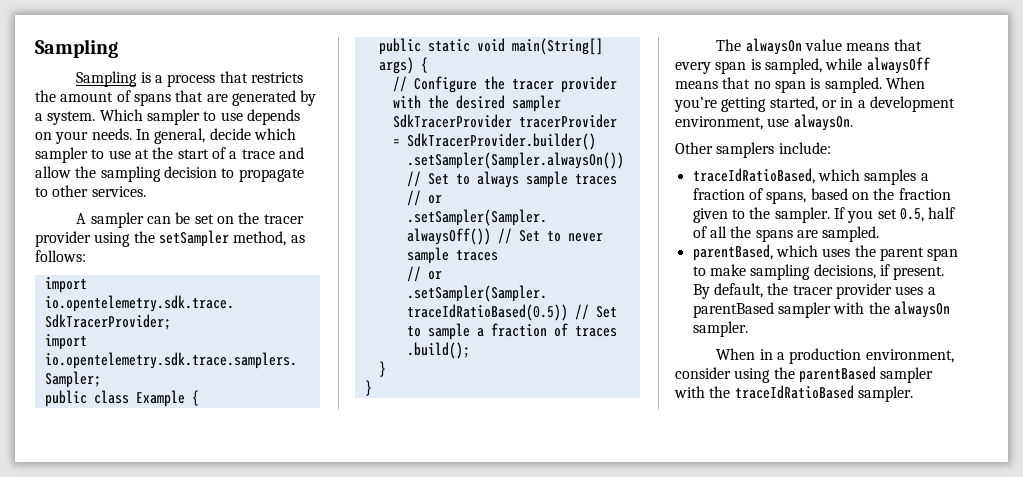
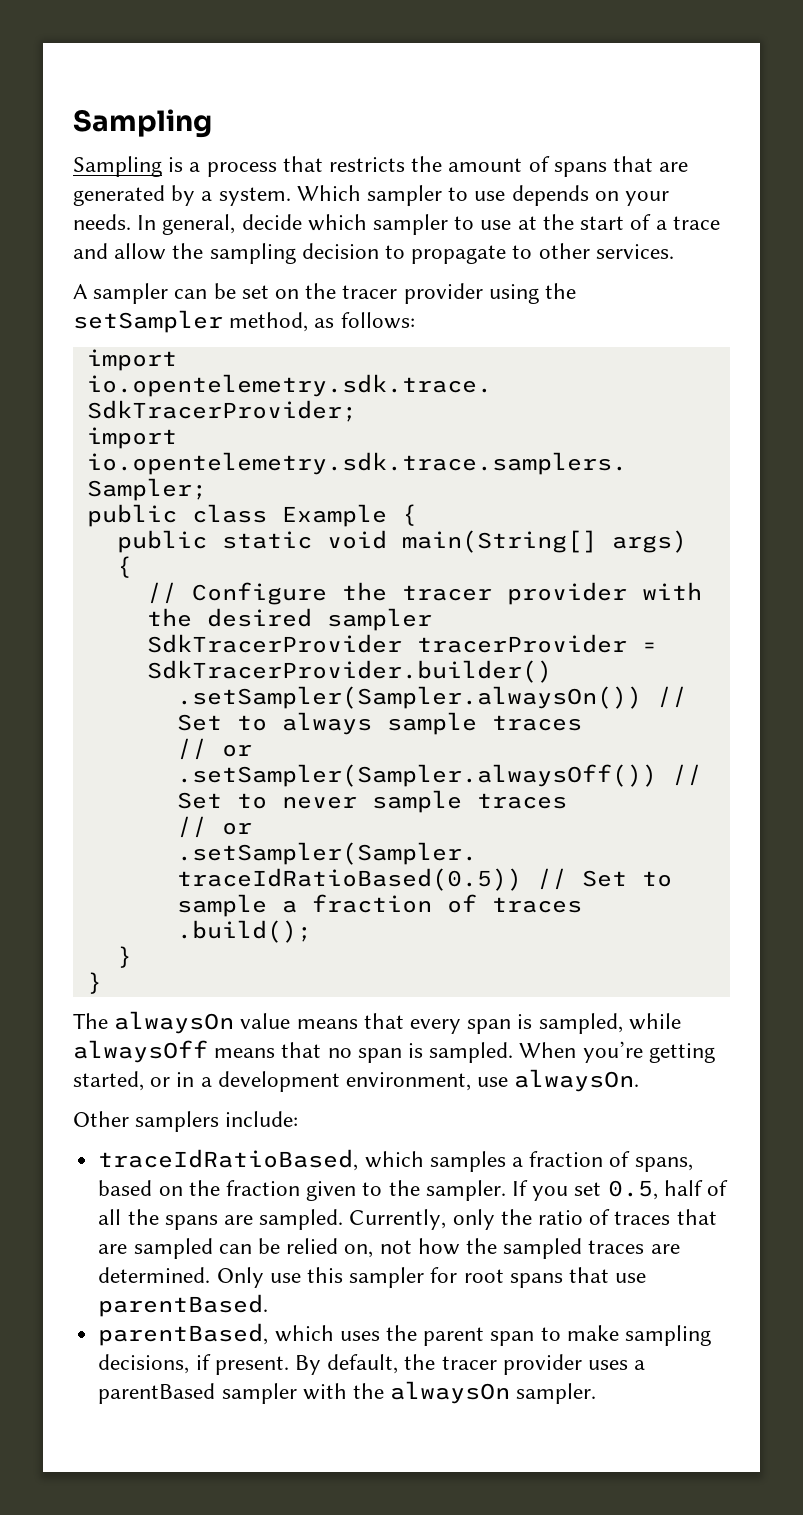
(880, 234) none -> [349,1209,717,1230] [98,1238,680,1259] [98,1267,647,1288] [98,1294,269,1317] Currently, only the ratio of traces that are sampled can be relied on, not how the sampled traces are determined. Only use this sampler for root spans that use parentBased.
[716,348,954,364] [675,366,934,383] [674,385,913,402] // When in a production environment, consider using the parentBased sampler with the traceIdRatioBased sampler. -> (597, 1393) none

